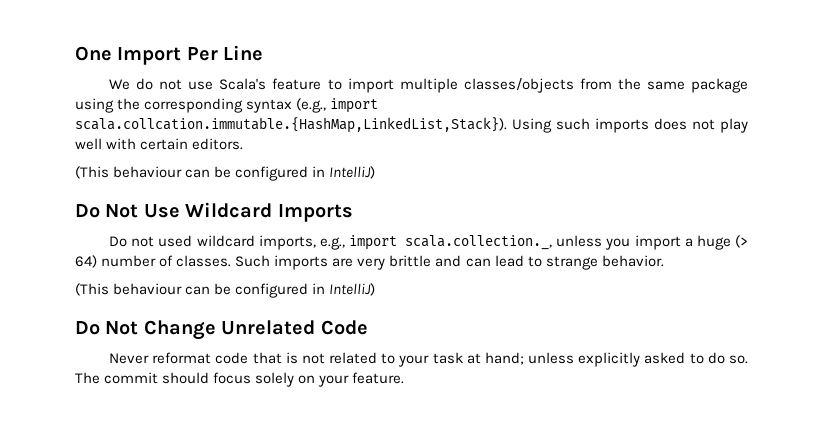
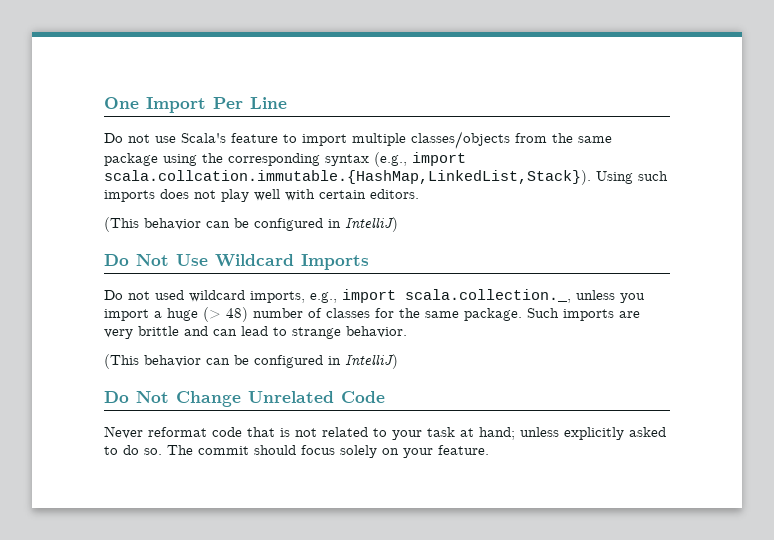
[109,78,154,90] We do -> [104,133,123,143] Do
[113,166,183,178] behaviour -> [144,218,201,230] behavior
[75,255,97,268] 64) -> [226,307,248,322] 48)
[176,255,232,267] classes. -> [326,308,522,321] classes for the same package.
[113,283,183,295] behaviour -> [144,355,201,367] behavior

